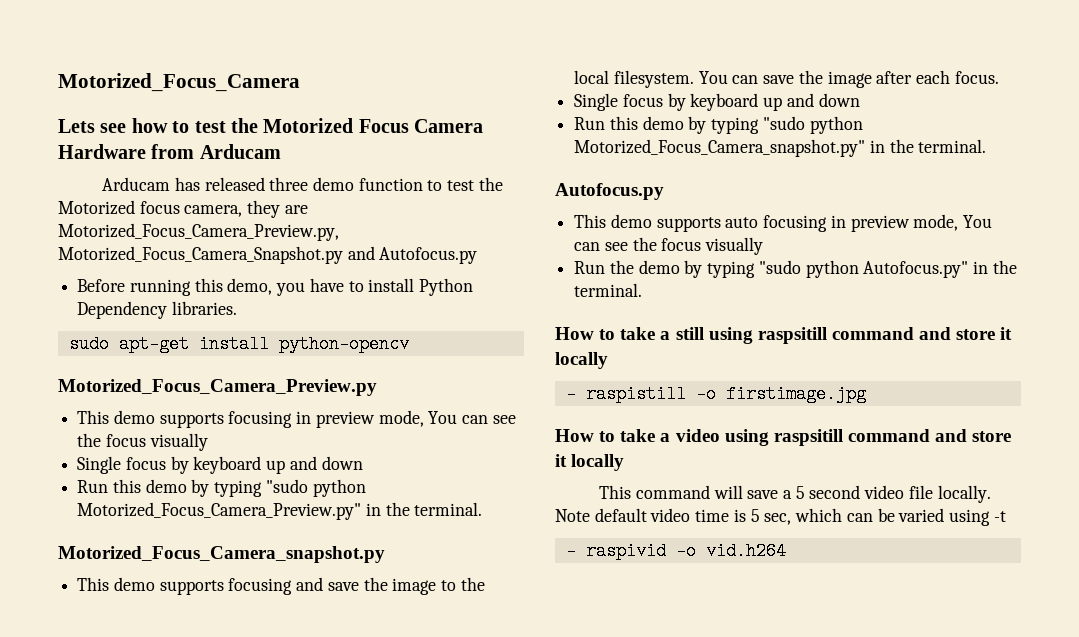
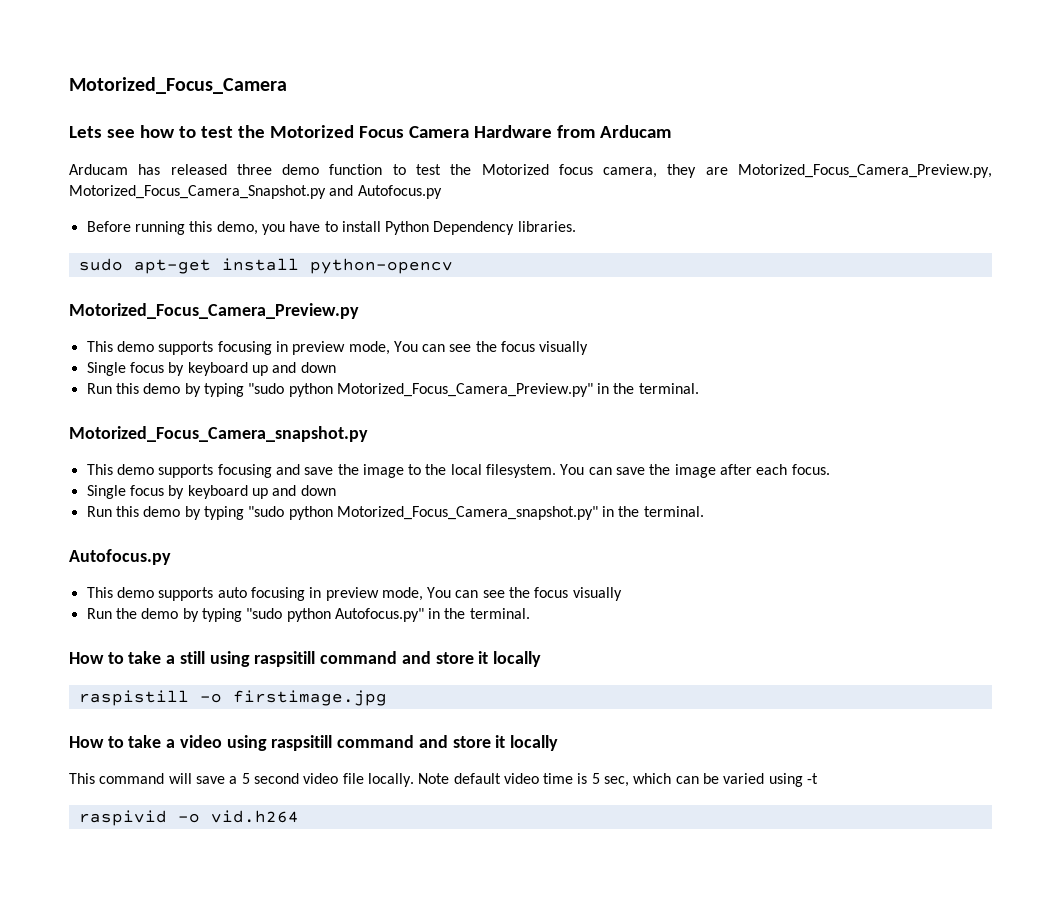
[565,385,576,403] - -> (541, 659) none
[565,542,576,560] - -> (819, 778) none

